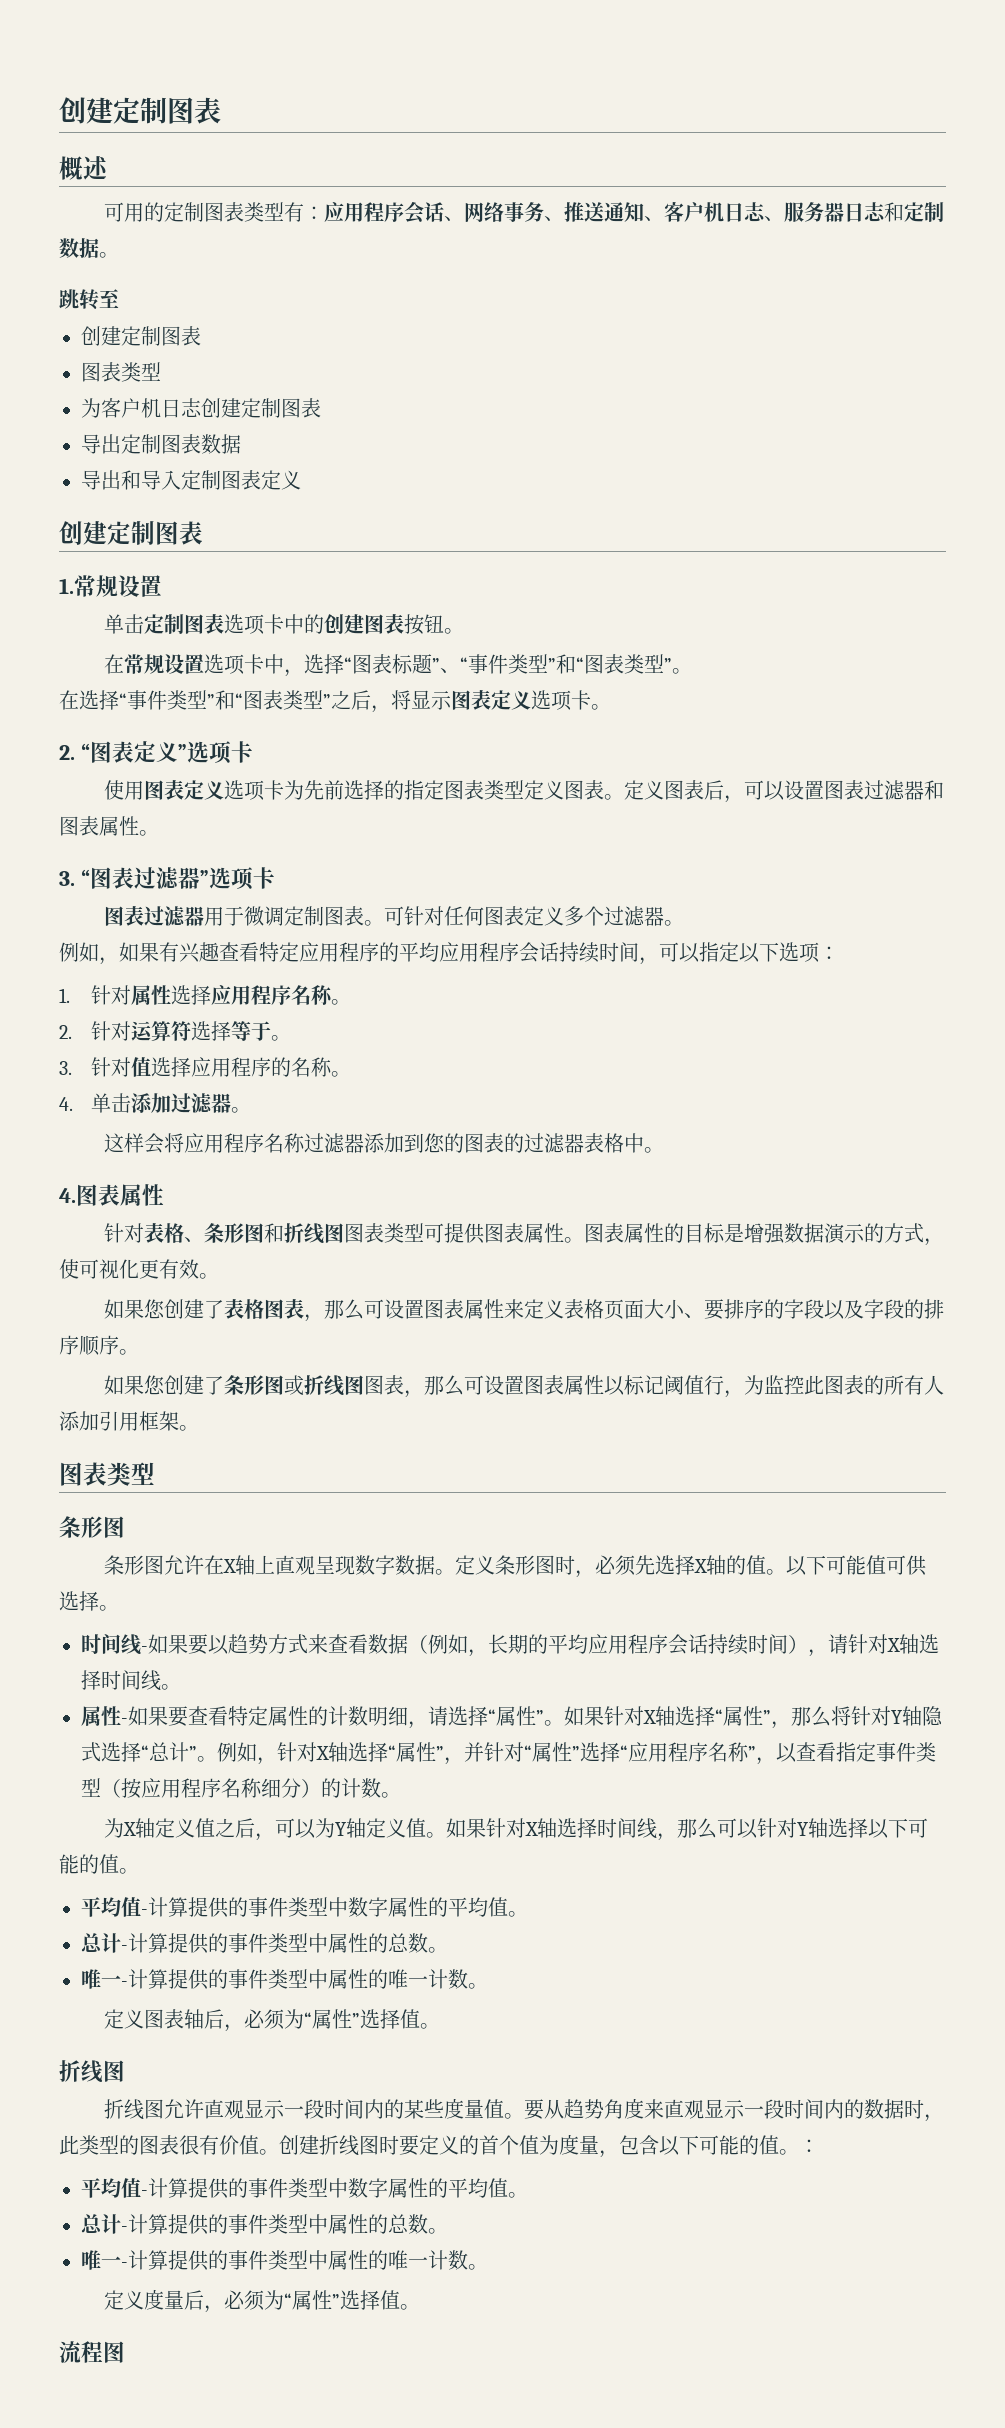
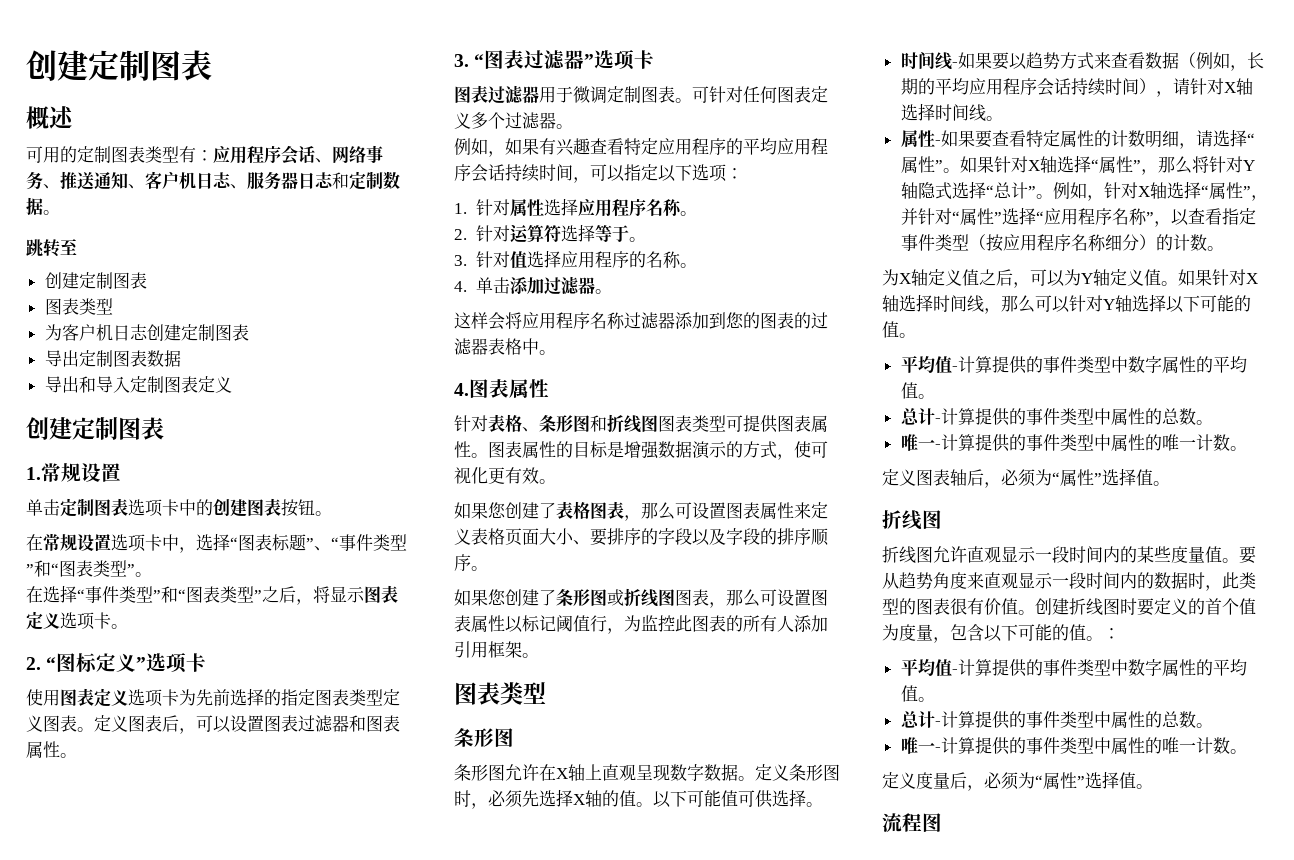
[111,741,134,763] 表 -> [76,653,98,673] 标

